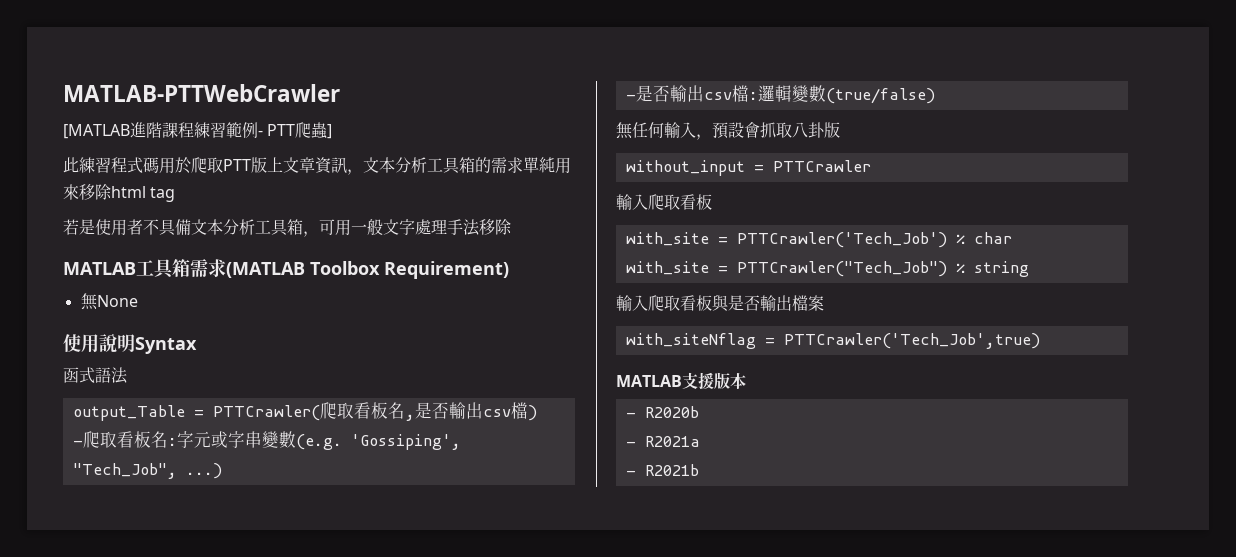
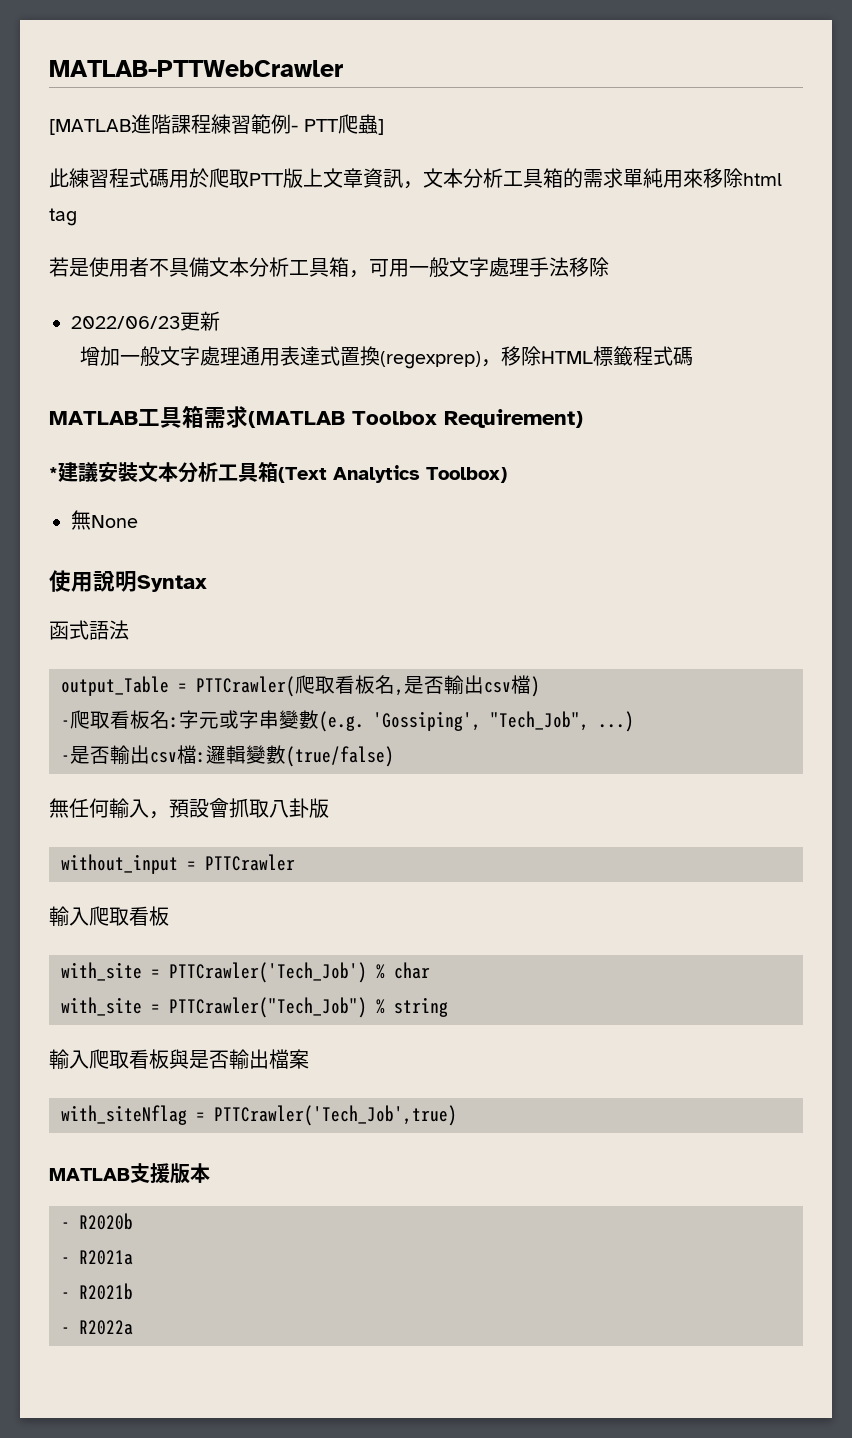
(512, 227) none -> [71,311,220,331] [80,346,694,369] // 2022/06/23更新 // 增加一般文字處理通用表達式置換(regexprep)，移除HTML標籤程式碼
(509, 270) none -> [49,462,507,483] // *建議安裝文本分析工具箱(Text Analytics Toolbox)
(699, 470) none -> [61,1320,133,1335] // - R2022a

